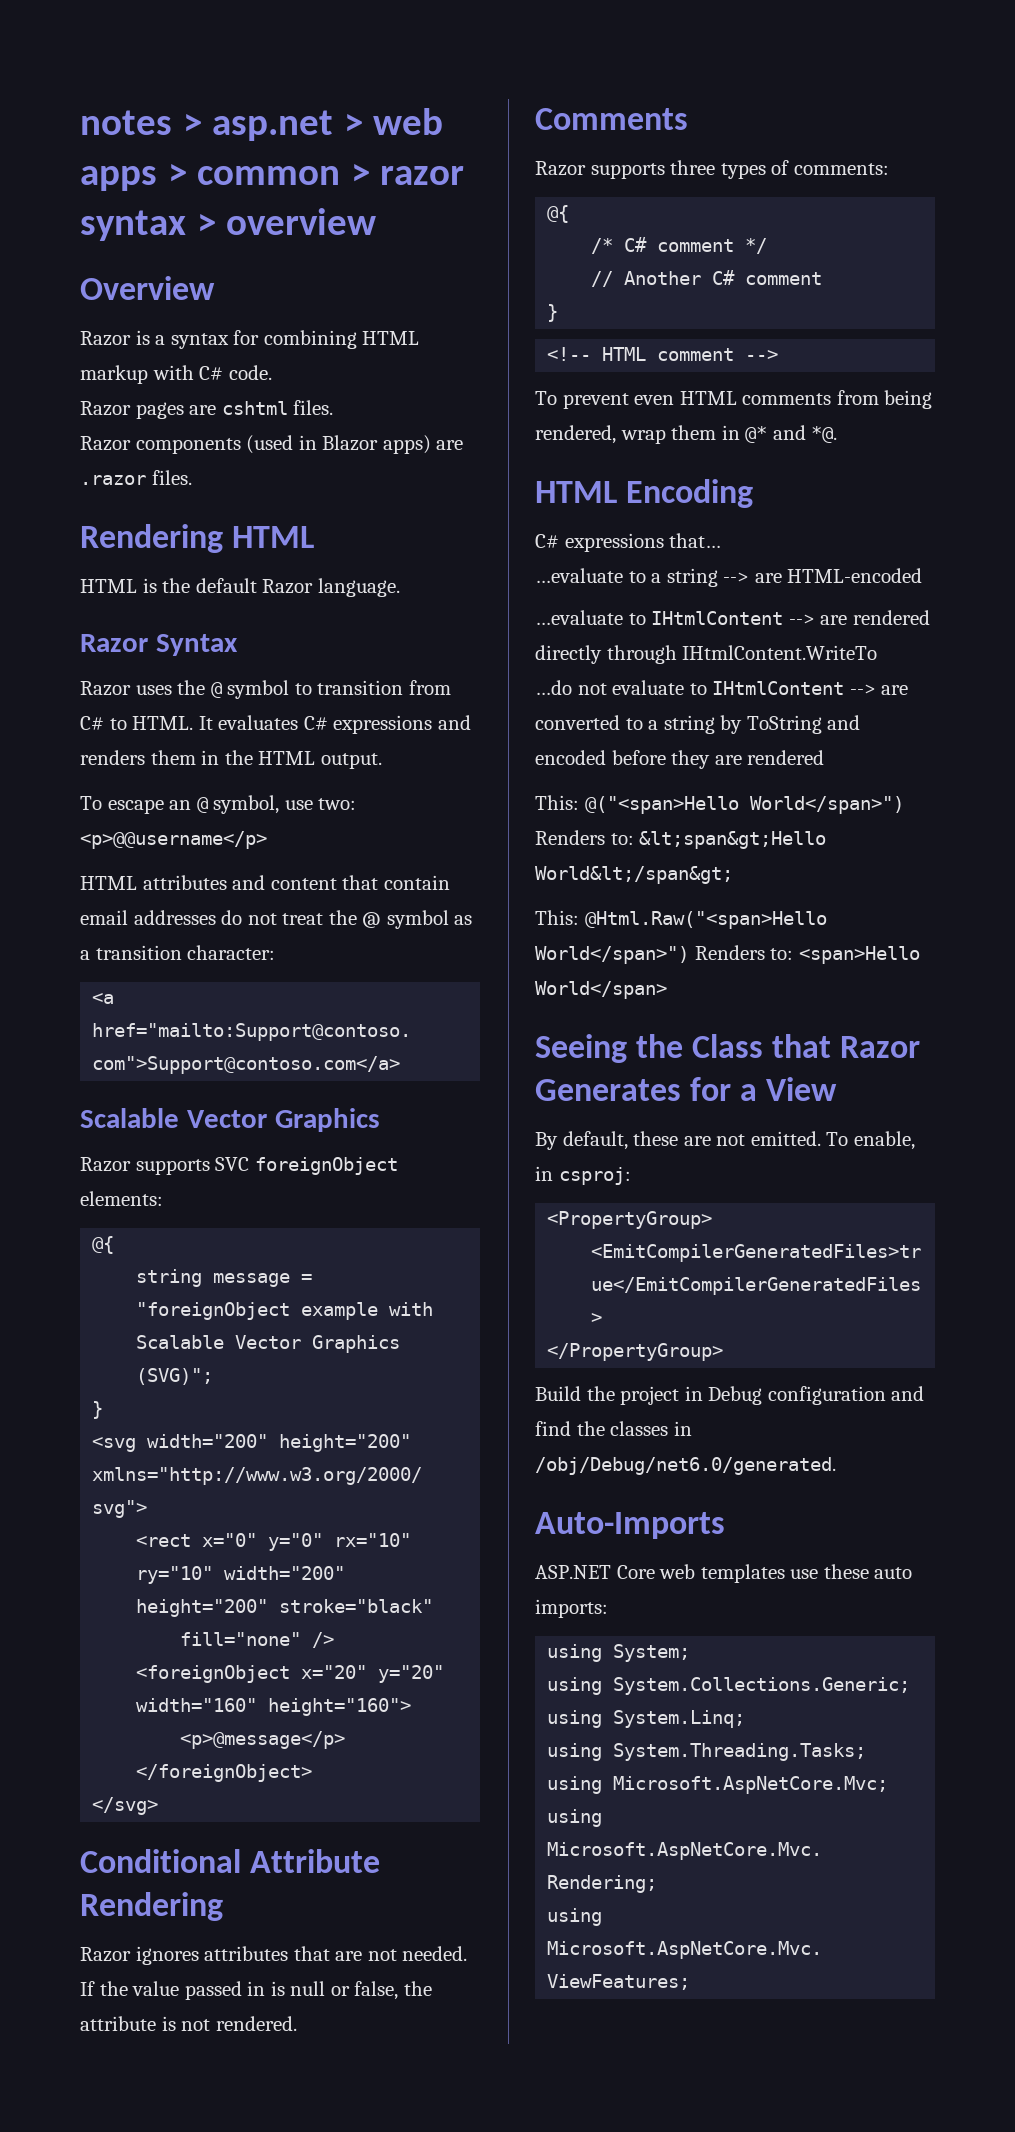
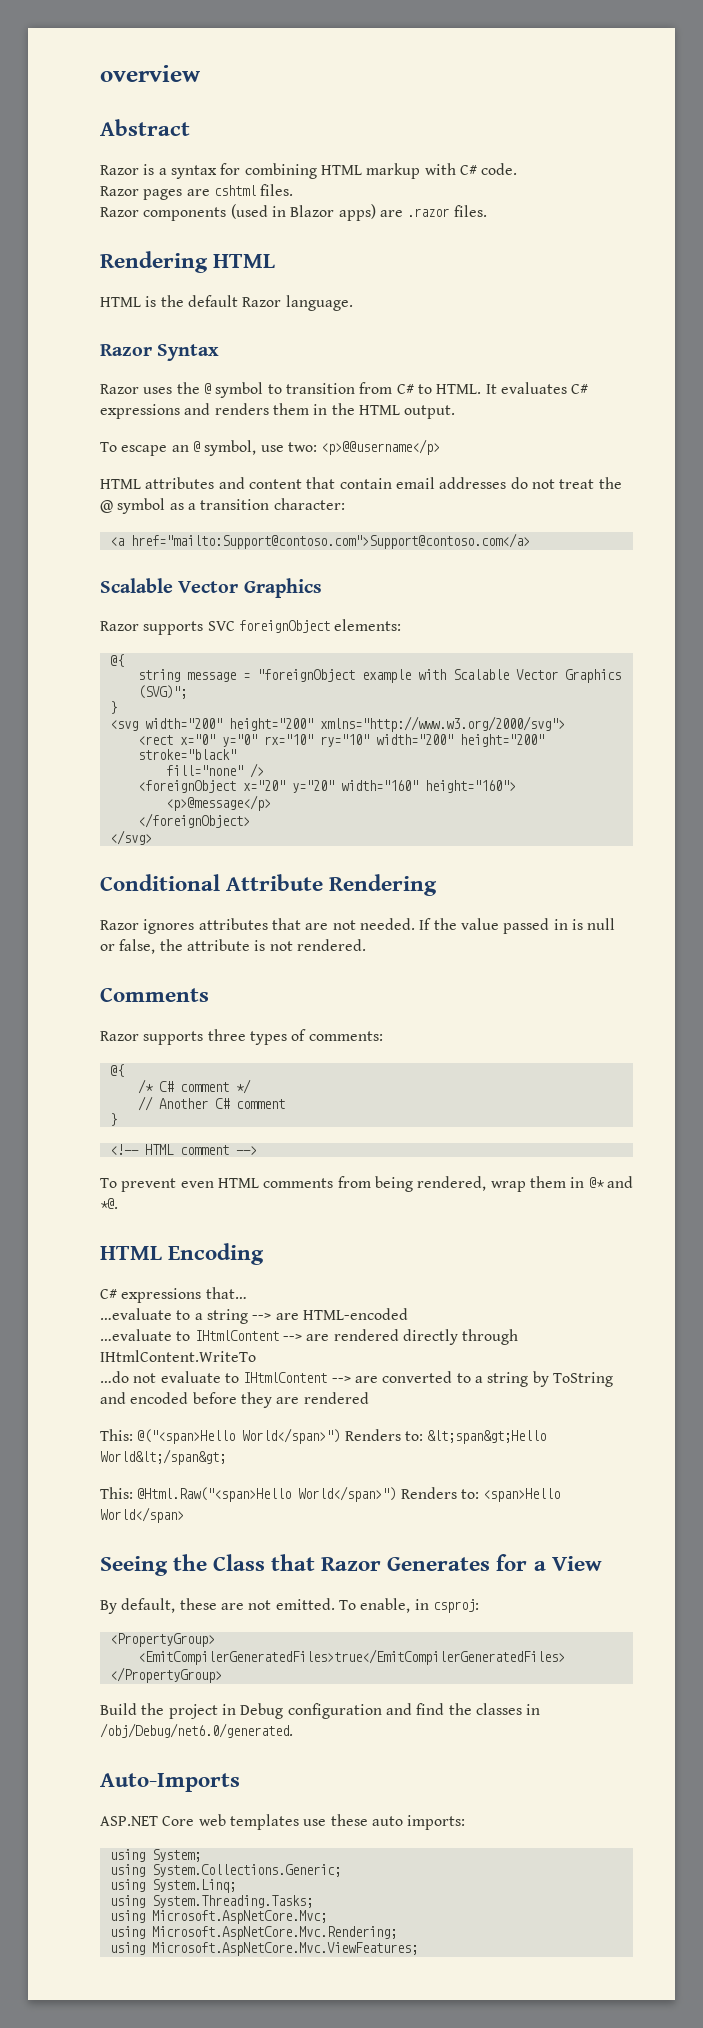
[80,108,444,141] [80,163,465,191] [80,210,216,241] notes > asp.net > web apps > common > razor syntax > -> (100, 73) none
[80,276,215,300] Overview -> [100,119,190,136] Abstract

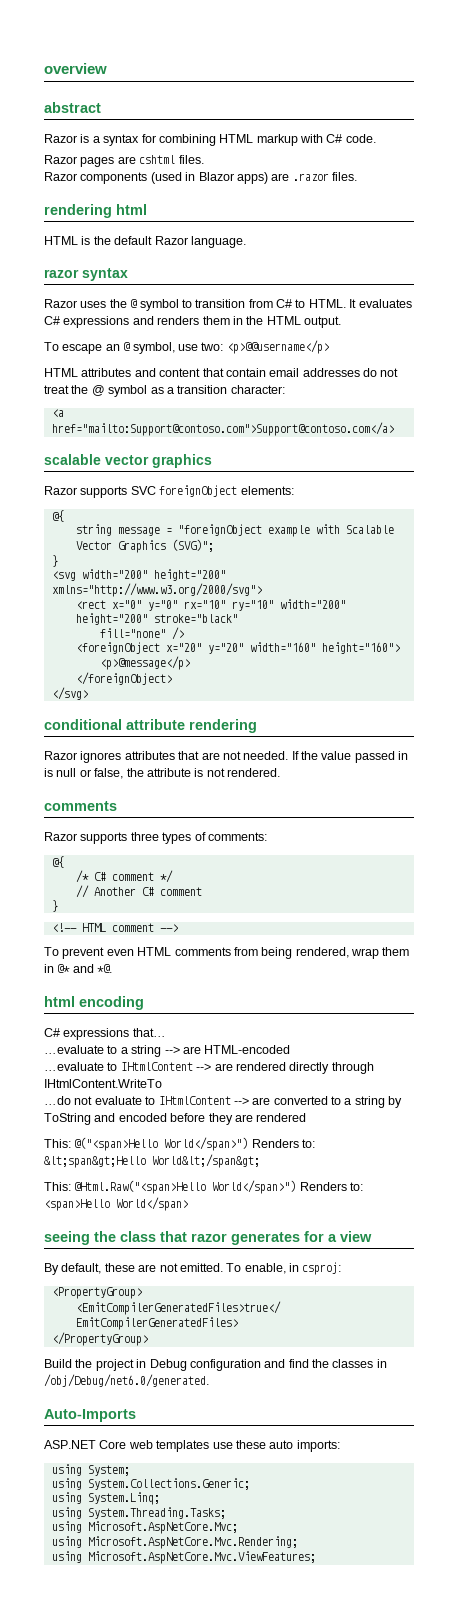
[100,119,190,136] Abstract -> [44,102,101,113] abstract
[100,251,276,273] Rendering HTML -> [44,204,147,218] rendering html
[100,344,220,361] Razor Syntax -> [44,268,128,281] razor syntax
[100,578,322,598] Scalable Vector Graphics -> [44,454,212,468] scalable vector graphics
[100,874,438,896] Conditional Attribute Rendering -> [44,719,257,733] conditional attribute rendering
[100,987,209,1002] Comments -> [44,801,117,811] comments
[100,1243,265,1265] HTML Encoding -> [44,996,144,1010] html encoding
[100,1554,491,1576] Seeing the Class that Razor Generates -> [44,1231,300,1245] seeing the class that razor generates
[551,1556,602,1571] View -> [340,1231,372,1242] view

